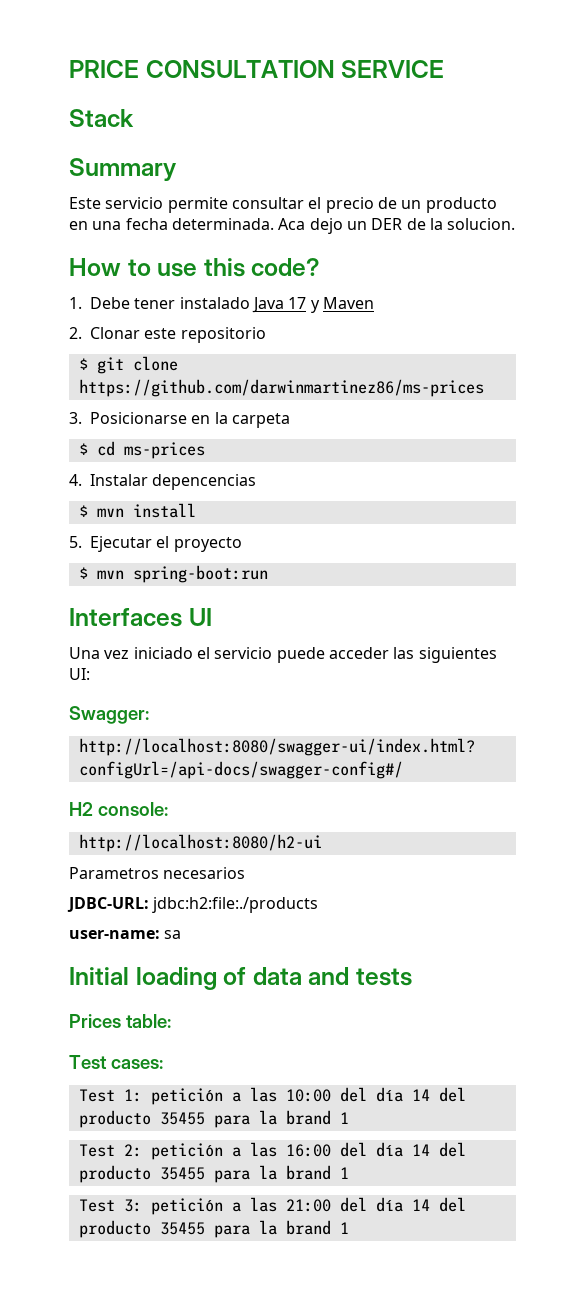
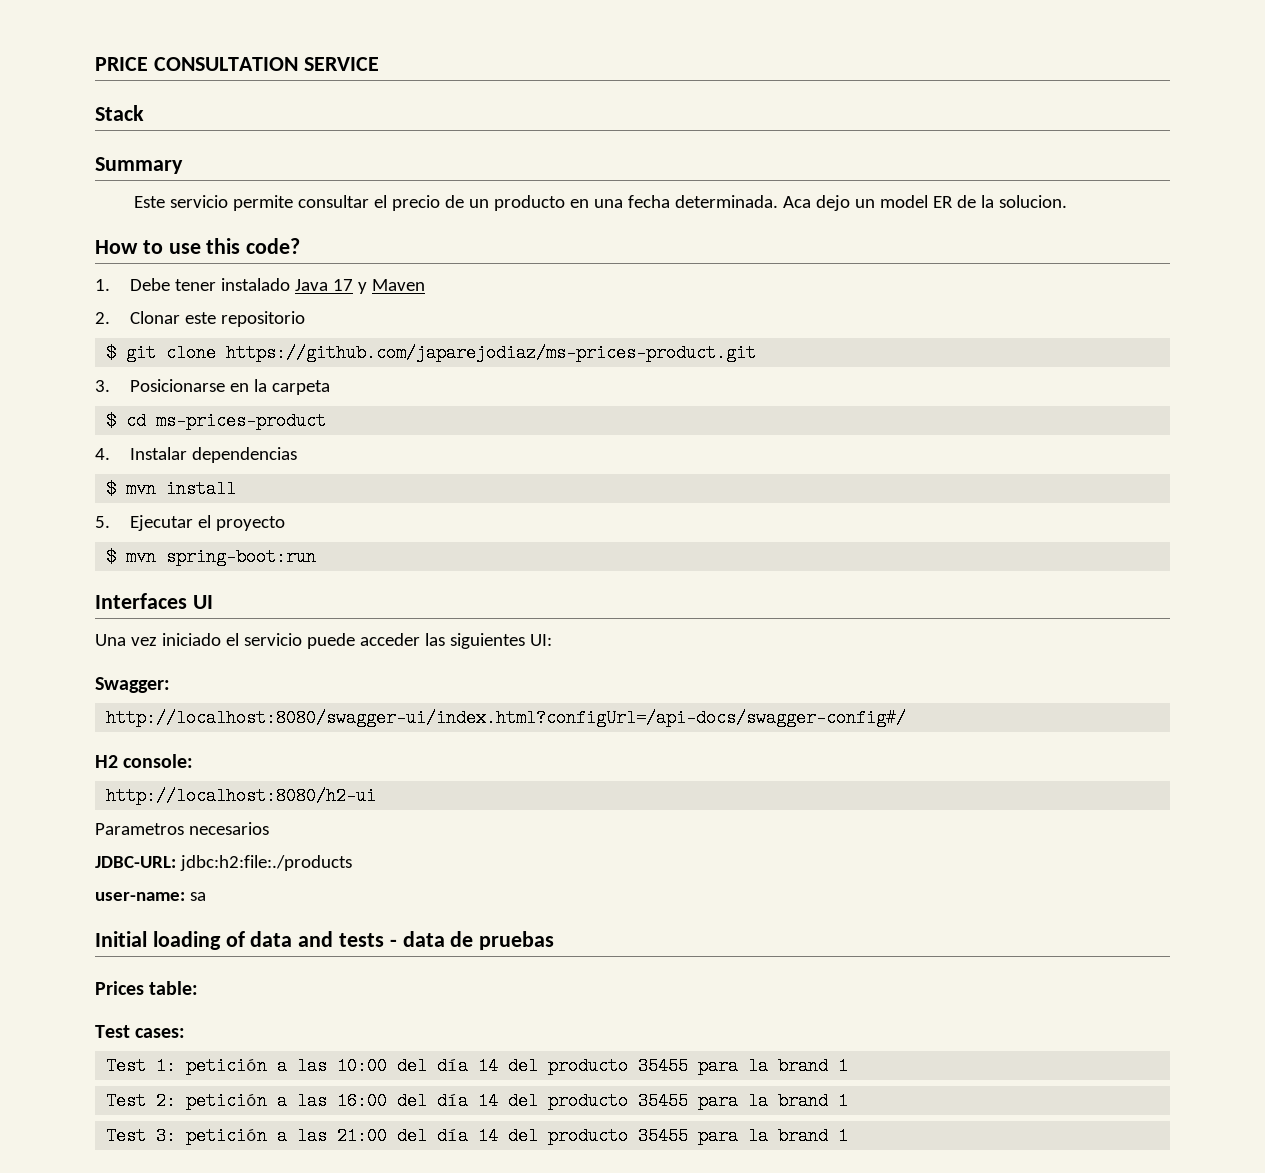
[371,218,403,230] DER -> [879,195,953,208] model ER
[78,379,484,397] https://github.com/darwinmartinez86/ms-prices -> [226,344,757,362] https://github.com/japarejodiaz/ms-prices-product.git
[123,442,205,459] ms-prices -> [156,412,327,430] ms-prices-product
[152,474,257,490] depencencias -> [191,447,297,463] dependencias
(413, 977) none -> [389,931,555,950] - data de pruebas

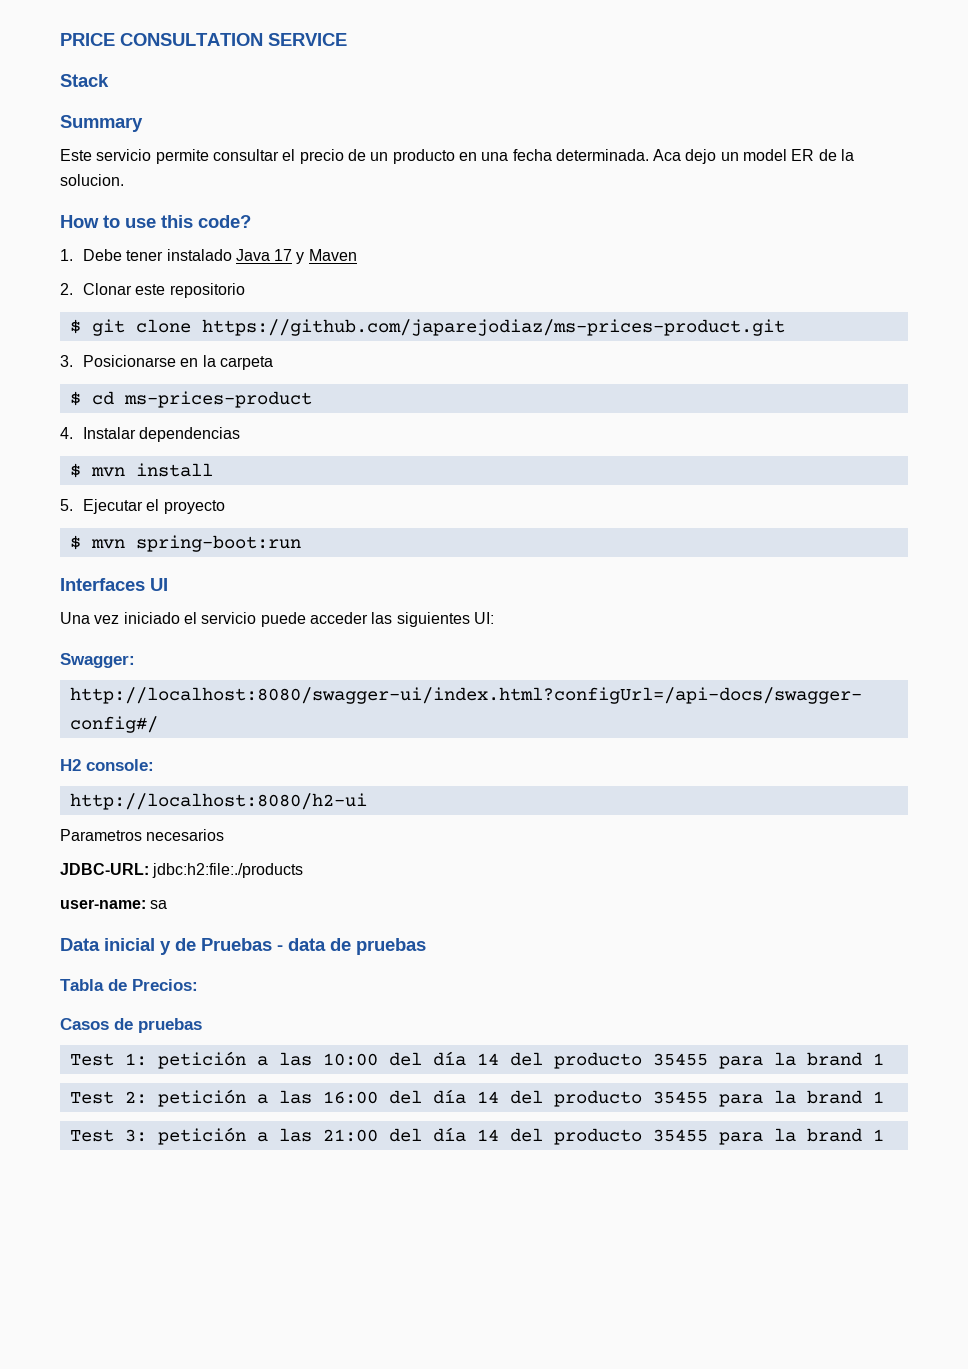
[95,931,555,950] [95,981,199,995] [95,1025,186,1038] Initial loading of data and tests - data de pruebas // Prices table: // Test cases: -> [60,938,426,955] [60,979,198,991] [60,1018,202,1033] Data inicial y de Pruebas - data de pruebas // Tabla de Precios: // Casos de pruebas

